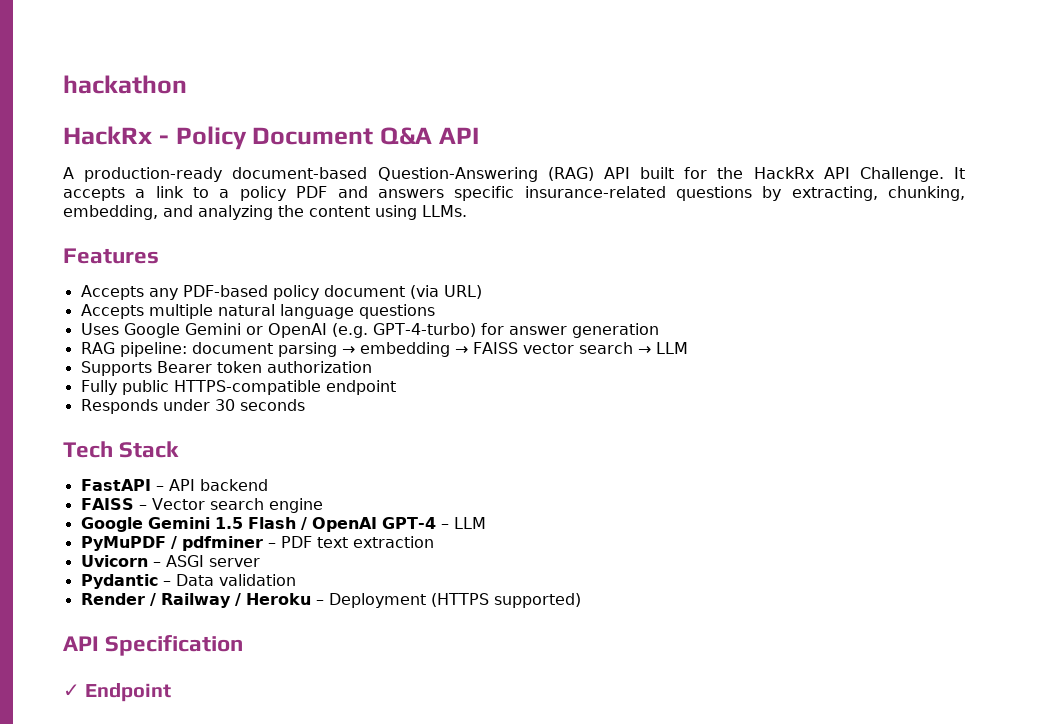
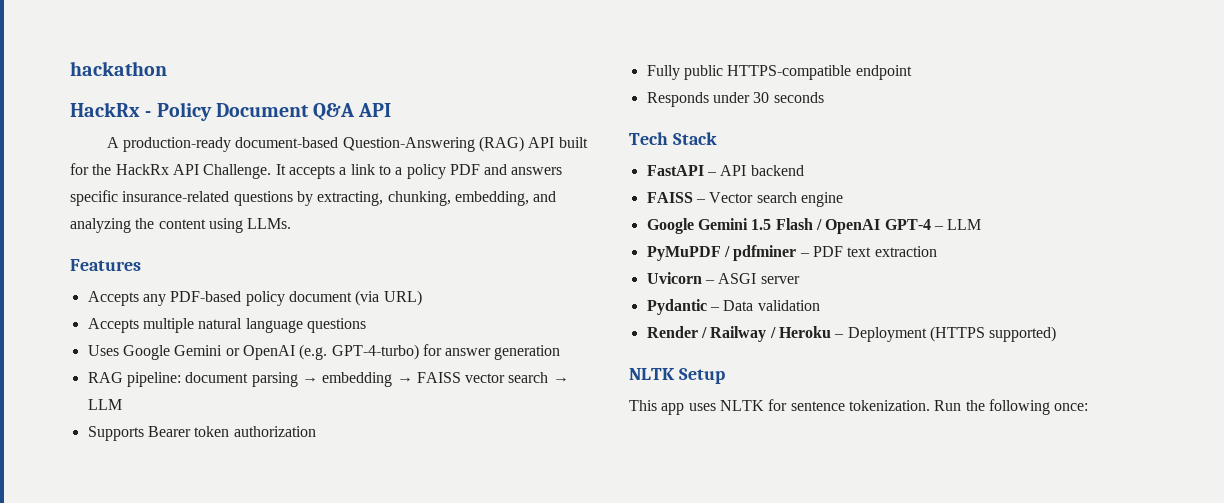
[63,635,244,656] [63,683,172,702] API Specification // ✓ Endpoint -> [629,368,725,384] [629,399,1089,415] NLTK Setup // This app uses NLTK for sentence tokenization. Run the following once:

